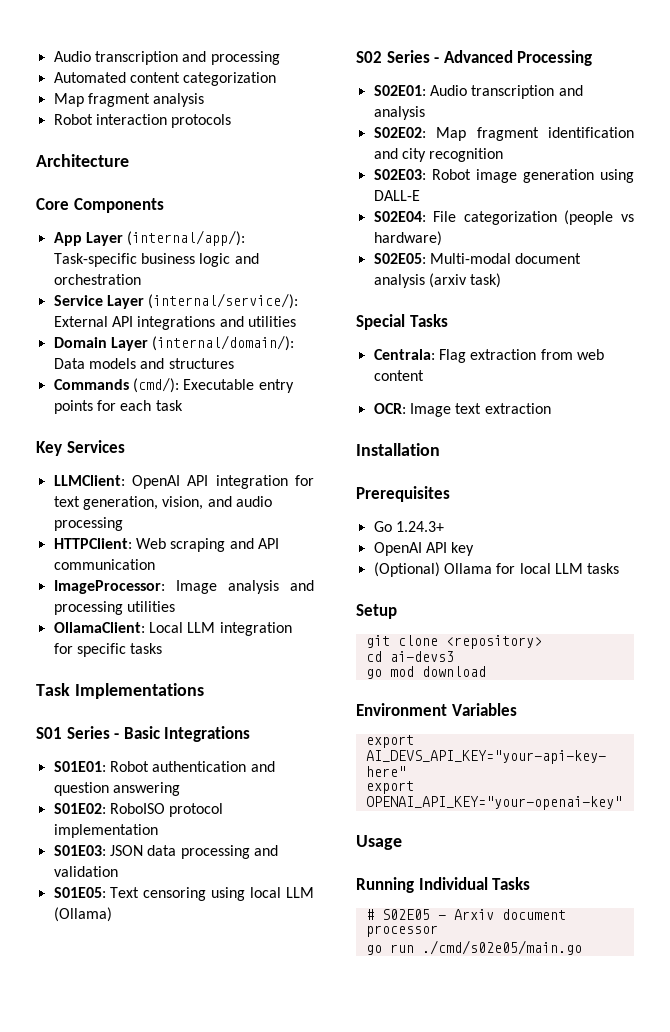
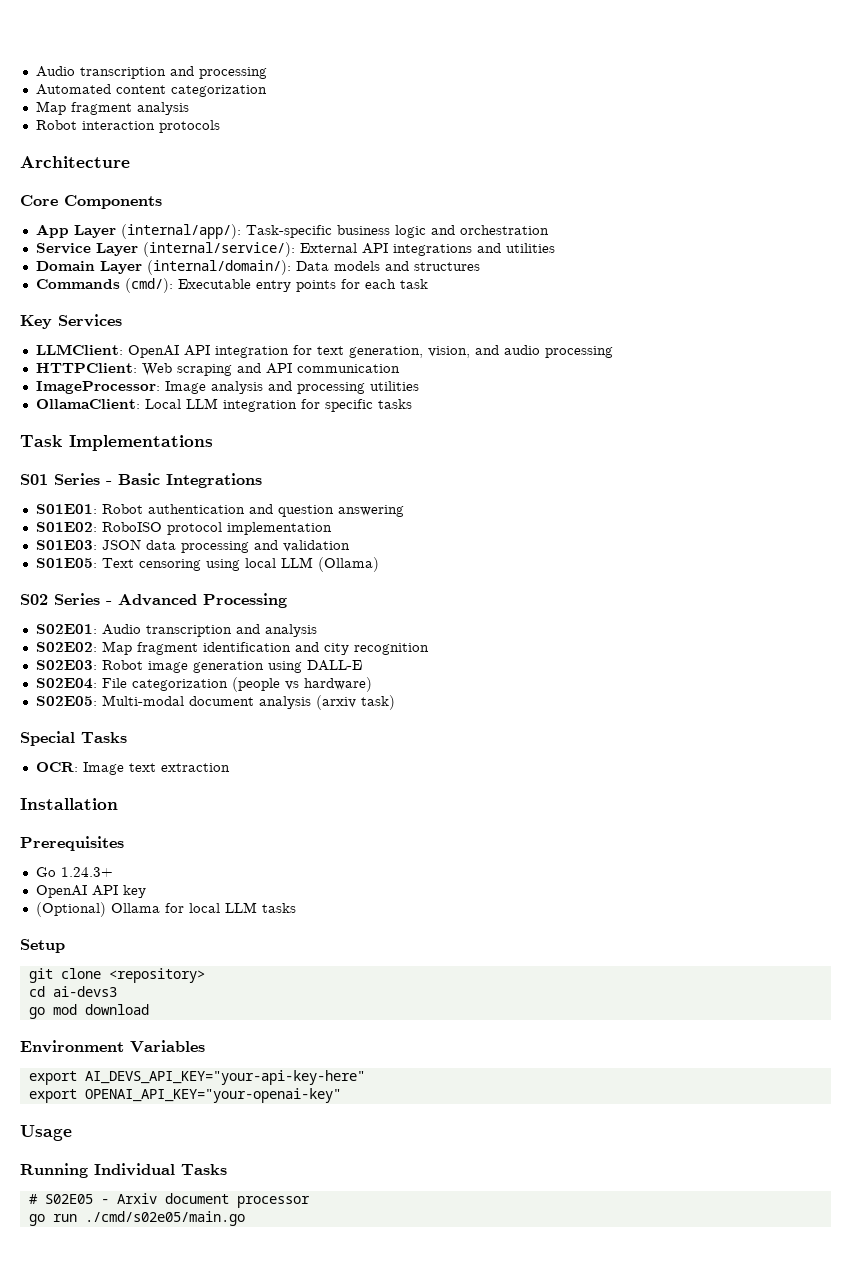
[373,349,604,363] [373,370,424,381] // Centrala: Flag extraction from web content -> (127, 737) none

